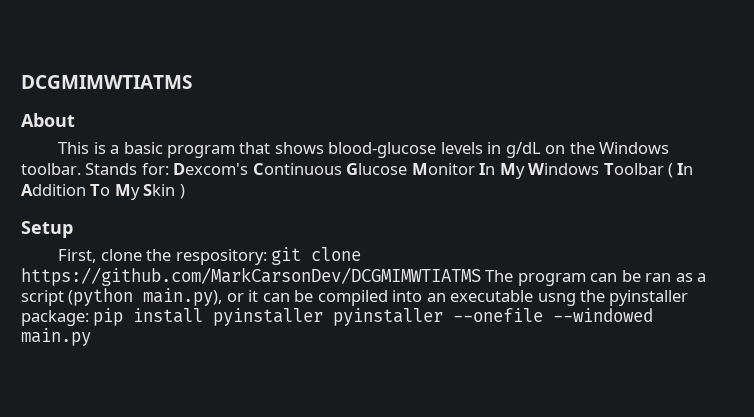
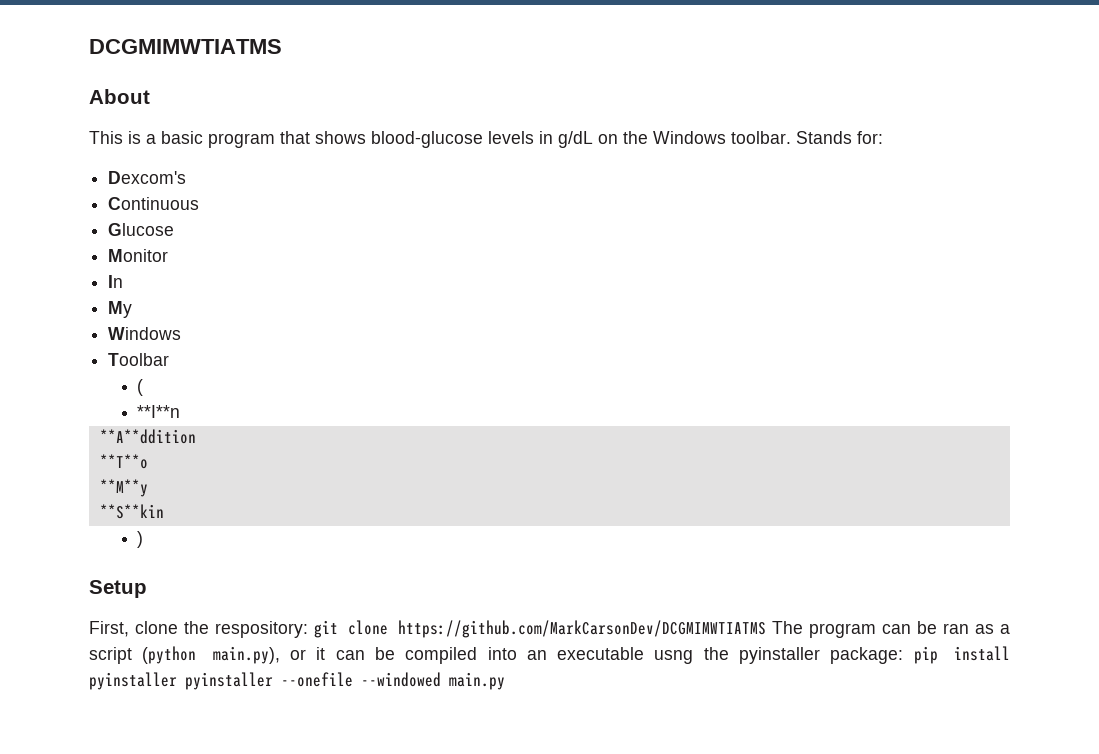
(169, 169) none -> (883, 137) //
(249, 169) none -> (187, 177) //
(342, 169) none -> (200, 203) //
(408, 169) none -> (175, 229) //
[479,163,600,179] In My Windows -> [108,275,124,288] [108,301,133,318] [108,327,182,340] // In // My // Windows //
(664, 169) none -> (170, 359) //
[677,163,694,175] [21,184,176,200] In Addition To My Skin -> [137,405,181,418] [99,429,196,444] [99,454,148,469] [99,479,148,497] [99,504,164,519] // **I**n // **A**ddition // **T**o // **M**y // **S**kin //

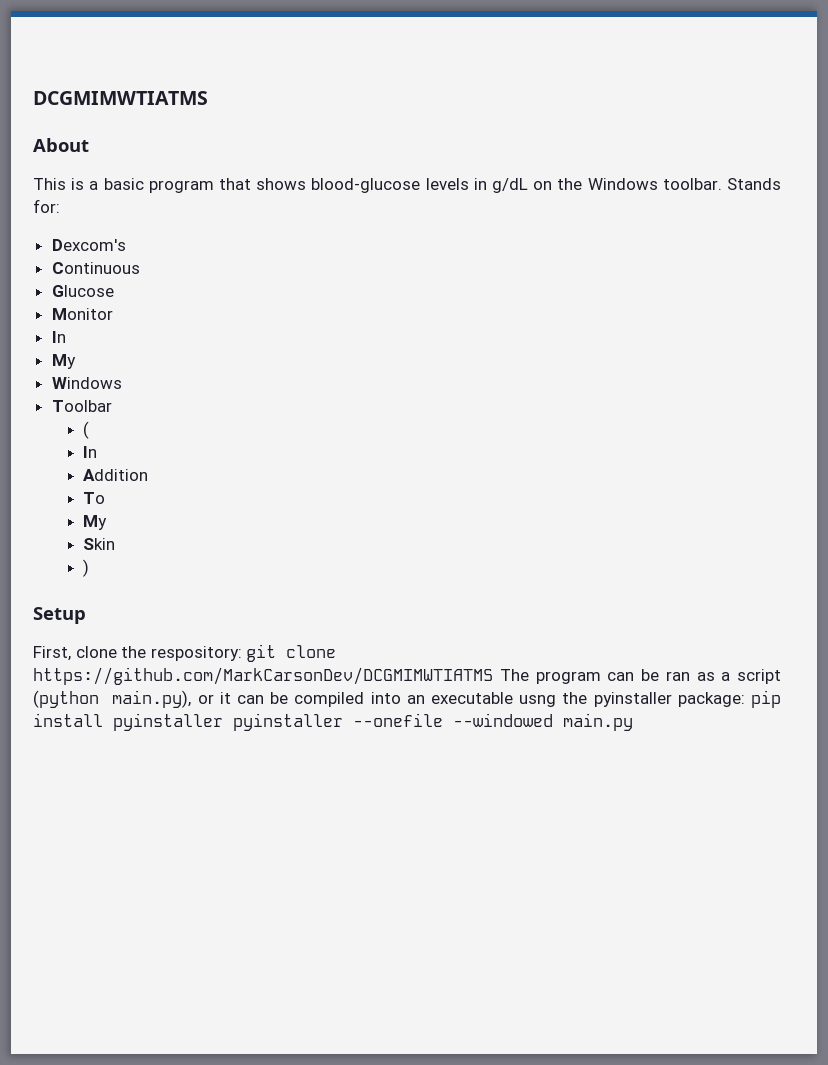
[137,405,181,418] [99,429,196,444] [99,454,148,469] [99,479,148,497] [99,504,164,519] **I**n // **A**ddition // **T**o // **M**y // **S**kin -> [83,446,98,458] [83,469,149,481] [83,492,106,504] [83,515,108,530] [83,538,116,550] In // Addition // To // My // Skin

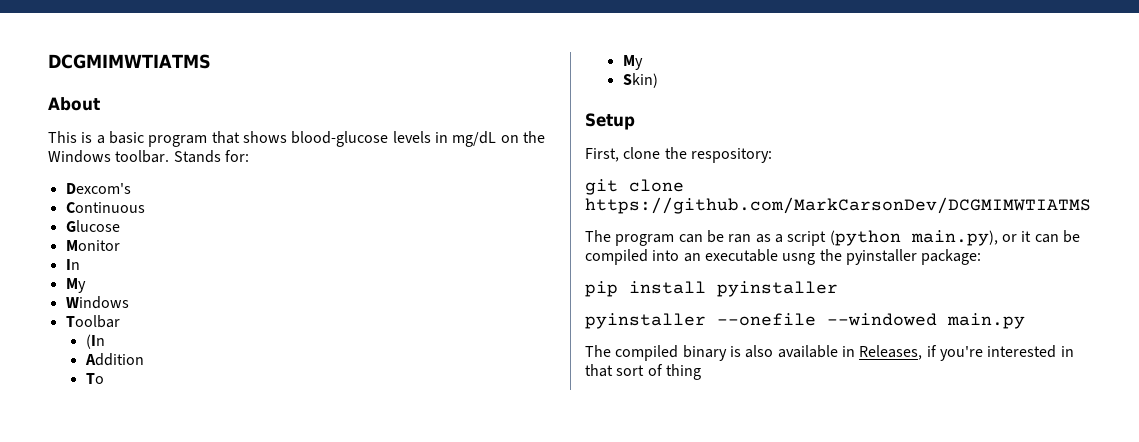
[491,178,528,193] g/dL -> [452,131,497,147] mg/dL
[83,421,90,439] [83,446,98,458] ( // In -> [85,334,105,349] (In
[83,538,116,550] [83,559,90,577] Skin // ) -> [622,73,658,88] Skin)
(242, 653) none -> (772, 155) //
(493, 676) none -> (1091, 205) //
(745, 699) none -> (982, 257) //
(223, 722) none -> (838, 289) //
(633, 722) none -> [585,345,1074,361] [585,364,701,380] // The compiled binary is also available in Releases, if you're interested in that sort of thing

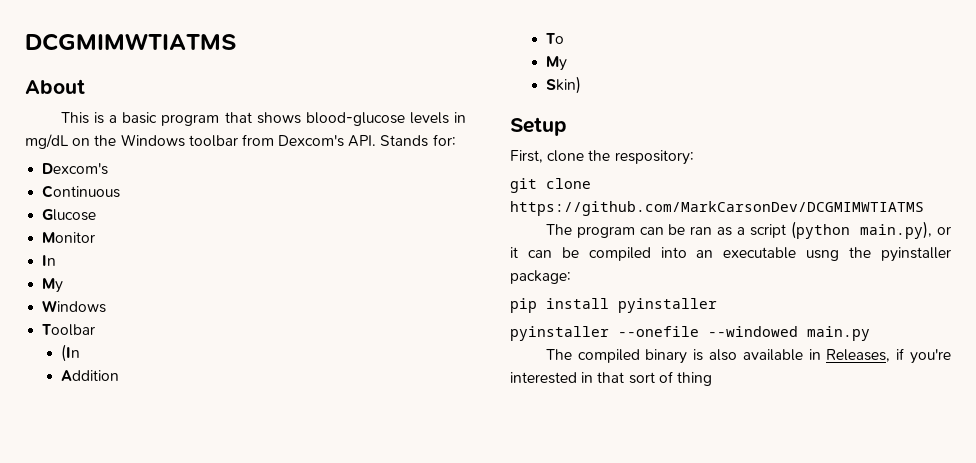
[115,150,170,163] toolbar. -> [188,134,377,147] toolbar from Dexcom's API.

